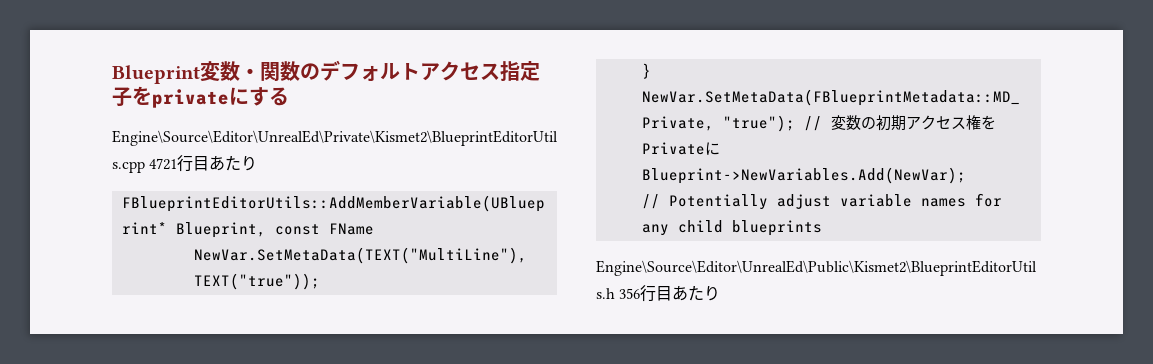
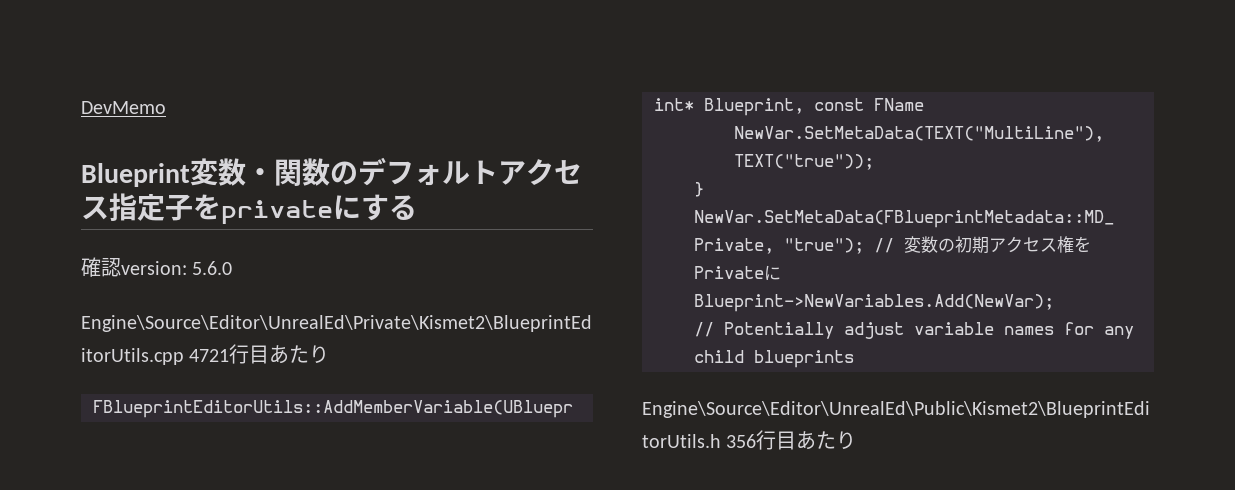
(112, 74) none -> [81,101,166,114] DevMemo //
(289, 96) none -> [81,257,233,277] // 確認version: 5.6.0

